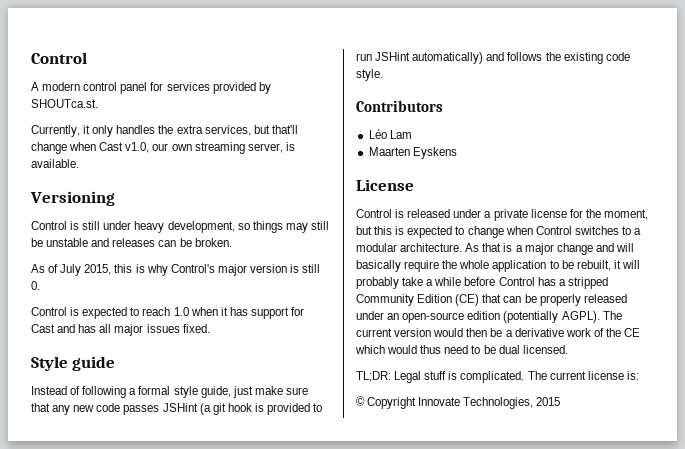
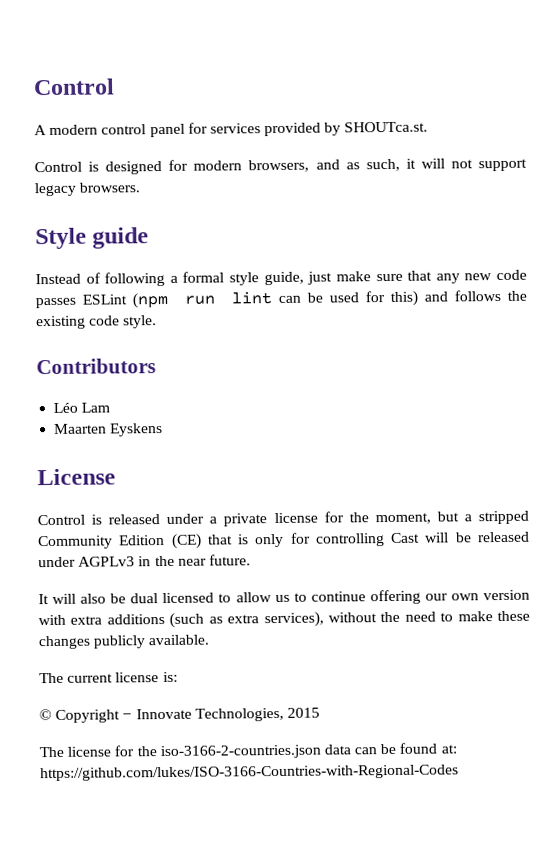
[31,125,298,137] [31,142,295,154] [31,159,79,168] [30,191,115,206] [31,221,329,233] [31,238,232,247] [31,264,321,276] [31,281,40,290] [31,307,305,319] [31,324,210,336] Currently, it only handles the extra services, but that'll change when Cast v1.0, our own streaming server, is available. // Versioning // Control is still under heavy development, so things may still be unstable and releases can be broken. // As of July 2015, this is why Control's major version is still 0. // Control is expected to reach 1.0 when it has support for Cast and has all major issues fixed. -> [34,158,527,175] [34,182,141,197] Control is designed for modern browsers, and as such, it will not support legacy browsers.
[162,403,323,415] [356,52,484,64] JSHint (a git hook is provided to run JSHint automatically) -> [82,290,418,309] ESLint (npm run lint can be used for this)
[374,226,642,238] [356,243,634,255] [356,260,640,272] [356,277,556,289] this is expected to change when Control switches to a modular architecture. As that is a major change and will basically require the whole application to be rebuilt, it will probably take a while before Control has -> (459, 516) none
[503,294,627,306] [356,311,622,323] [356,328,641,337] [355,345,568,354] [356,371,525,383] can be properly released under an open-source edition (potentially AGPL). The current version would then be a derivative work of the CE which would thus need to be dual licensed. // TL;DR: Legal stuff is complicated. -> [237,531,530,548] [38,554,251,568] [38,589,530,605] [38,610,531,628] [38,634,210,650] is only for controlling Cast will be released under AGPLv3 in the near future. // It will also be dual licensed to allow us to continue offering our own version with extra additions (such as extra services), without the need to make these changes publicly available. //
(417, 403) none -> [122,713,133,720] −
(561, 401) none -> [39,742,457,760] [40,764,459,782] // The license for the iso-3166-2-countries.json data can be found at: https://github.com/lukes/ISO-3166-Countries-with-Regional-Codes

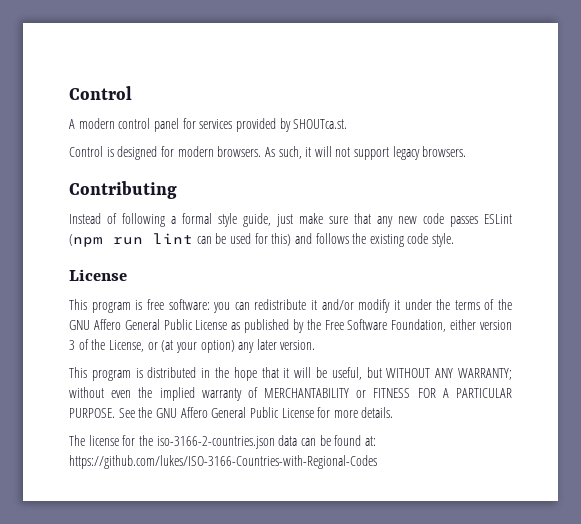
[248,159,360,173] browsers, and as -> [217,146,275,157] browsers. As
[35,227,150,250] Style guide -> [69,181,177,199] Contributing
[36,358,156,375] [53,402,111,413] [53,423,164,437] [37,468,116,486] [37,510,529,527] [37,531,530,550] [38,554,251,568] [38,589,530,605] [38,610,531,628] [38,634,210,650] [39,671,178,684] [39,707,320,723] Contributors // Léo Lam // Maarten Eyskens // License // Control is released under a private license for the moment, but a stripped Community Edition (CE) that is only for controlling Cast will be released under AGPLv3 in the near future. // It will also be dual licensed to allow us to continue offering our own version with extra additions (such as extra services), without the need to make these changes publicly available. // The current license is: // © Copyright − Innovate Technologies, 2015 -> [69,269,127,281] [69,299,512,313] [69,319,513,333] [69,339,316,353] [69,367,513,381] [69,387,512,401] [69,407,394,418] License // This program is free software: you can redistribute it and/or modify it under the terms of the GNU Affero General Public License as published by the Free Software Foundation, either version 3 of the License, or (at your option) any later version. // This program is distributed in the hope that it will be useful, but WITHOUT ANY WARRANTY; without even the implied warranty of MERCHANTABILITY or FITNESS FOR A PARTICULAR PURPOSE. See the GNU Affero General Public License for more details.

